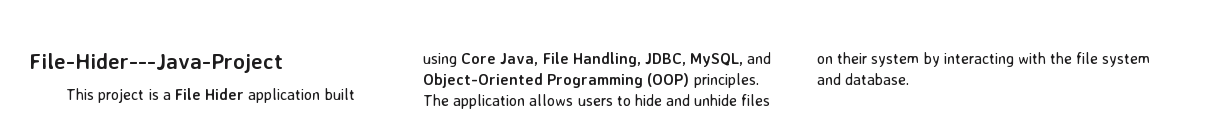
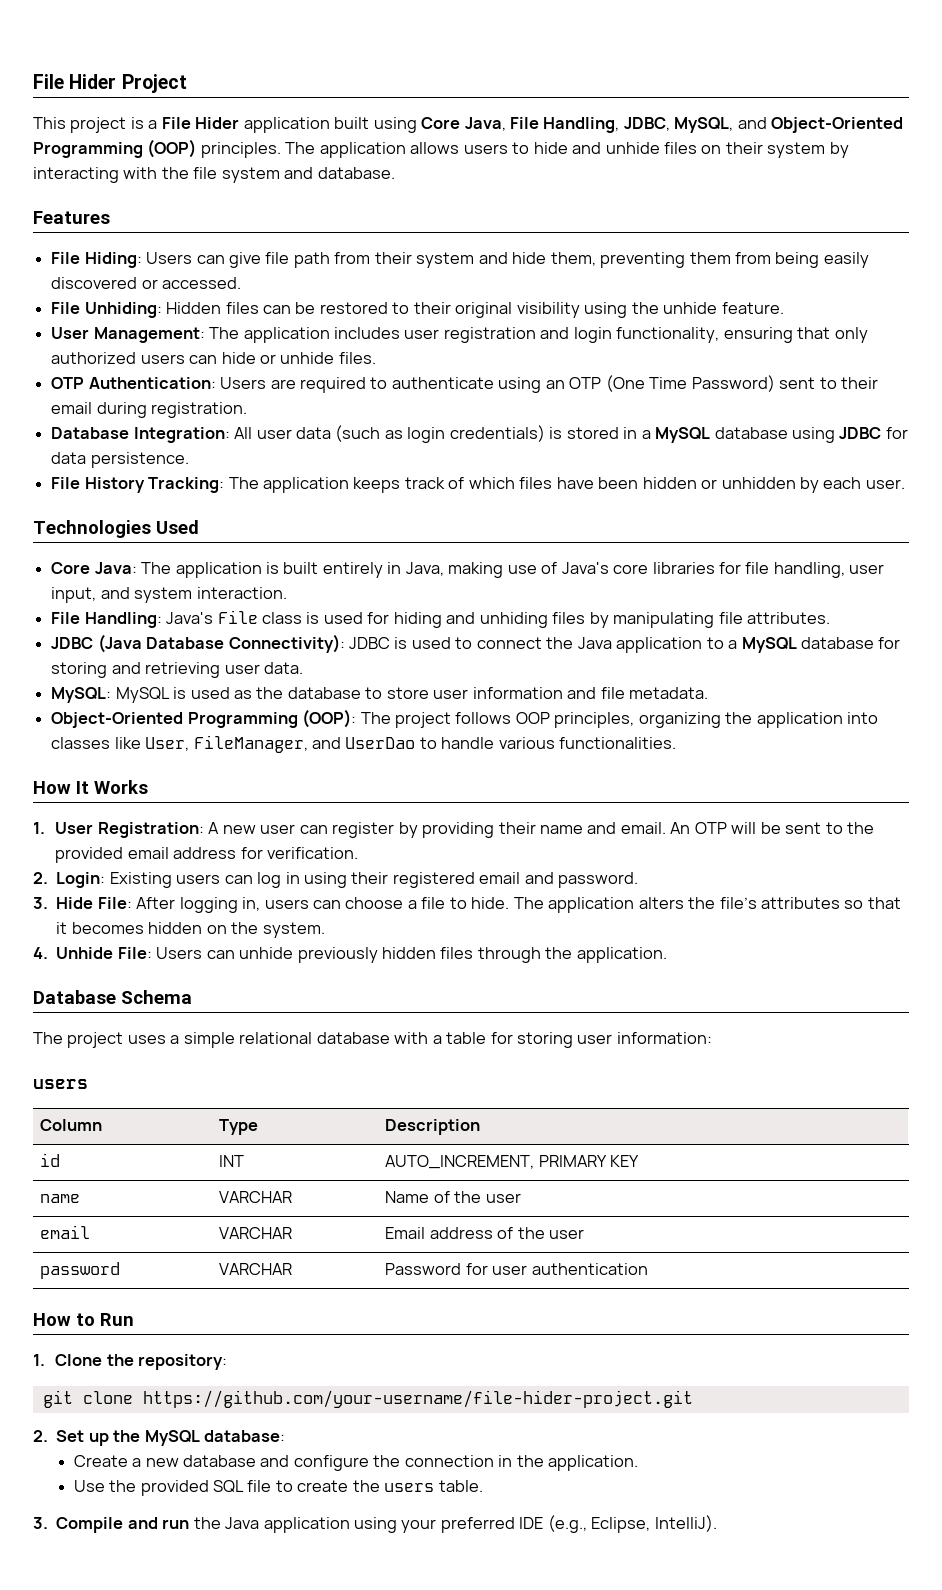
[29,53,283,73] File-Hider---Java-Project -> [33,74,187,93] File Hider Project
(910, 79) none -> [33,211,110,224] [51,252,869,268] [51,277,242,289] [51,302,784,318] [51,327,868,343] [51,352,376,364] [51,375,878,393] [51,402,248,418] [51,425,908,443] [51,452,189,468] [51,477,905,493] [33,520,199,538] [51,562,885,578] [51,587,287,603] [51,610,830,628] [51,634,901,653] [51,662,303,678] [51,687,709,703] [51,709,879,728] [51,735,677,753] [33,780,148,794] [33,822,875,838] [55,847,359,863] [33,872,639,888] [33,897,901,913] [56,922,325,938] [33,947,667,963] [33,990,192,1004] [33,1032,712,1048] [33,1079,88,1089] [40,1119,103,1131] [219,1119,259,1135] [385,1119,481,1135] [40,1153,61,1167] [219,1155,245,1167] [385,1155,640,1169] [40,1194,81,1203] [219,1191,293,1203] [385,1191,521,1203] [40,1225,91,1239] [219,1227,293,1239] [385,1227,584,1239] [40,1262,121,1279] [219,1263,293,1275] [385,1263,648,1275] [33,1313,134,1326] [33,1354,228,1370] [42,1390,693,1408] [33,1430,286,1446] [73,1455,639,1471] [73,1480,483,1496] [33,1515,717,1533] // Features // File Hiding: Users can give file path from their system and hide them, preventing them from being easily discovered or accessed. // File Unhiding: Hidden files can be restored to their original visibility using the unhide feature. // User Management: The application includes user registration and login functionality, ensuring that only authorized users can hide or unhide files. // OTP Authentication: Users are required to authenticate using an OTP (One Time Password) sent to their email during registration. // Database Integration: All user data (such as login credentials) is stored in a MySQL database using JDBC for data persistence. // File History Tracking: The application keeps track of which files have been hidden or unhidden by each user. // Technologies Used // Core Java: The application is built entirely in Java, making use of Java's core libraries for file handling, user input, and system interaction. // File Handling: Java's File class is used for hiding and unhiding files by manipulating file attributes. // JDBC (Java Database Connectivity): JDBC is used to connect the Java application to a MySQL database for storing and retrieving user data. // MySQL: MySQL is used as the database to store user information and file metadata. // Object-Oriented Programming (OOP): The project follows OOP principles, organizing the application into classes like User, FileManager, and UserDao to handle various functionalities. // How It Works // 1. User Registration: A new user can register by providing their name and email. An OTP will be sent to the provided email address for verification. // 2. Login: Existing users can log in using their registered email and password. // 3. Hide File: After logging in, users can choose a file to hide. The application alters the file’s attributes so that it becomes hidden on the system. // 4. Unhide File: Users can unhide previously hidden files through the application. // Database Schema // The project uses a simple relational database with a table for storing user information: // users // Column | Type | Description // id | INT | AUTO_INCREMENT, PRIMARY KEY // name | VARCHAR | Name of the user // email | VARCHAR | Email address of the user // password | VARCHAR | Password for user authentication // How to Run // 1. Clone the repository: // git clone https://github.com/your-username/file-hider-project.git // 2. Set up the MySQL database: // Create a new database and configure the connection in the application. // Use the provided SQL file to create the users table. // 3. Compile and run the Java application using your preferred IDE (e.g., Eclipse, IntelliJ).

